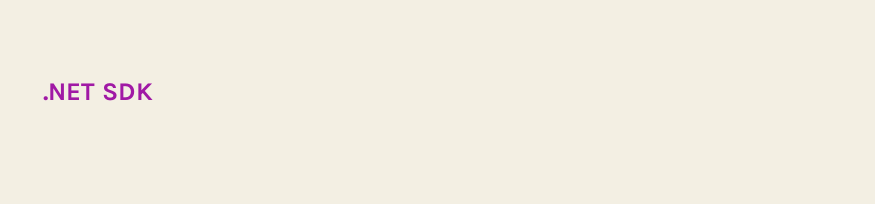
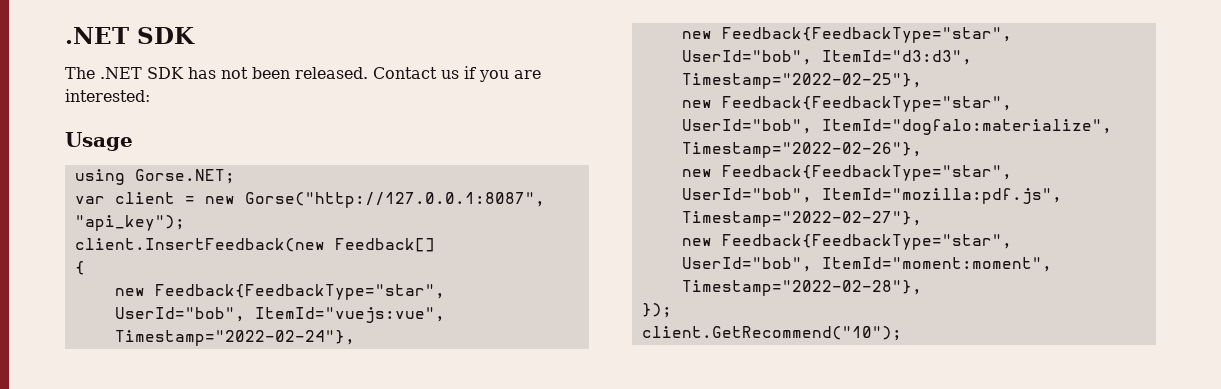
[43,83,153,101] .NET SDK -> [65,27,195,44] [65,66,541,82] [65,89,150,102] [65,132,133,151] [74,169,235,185] [74,192,545,208] [74,215,185,231] [74,238,435,252] [74,261,85,275] [114,284,445,300] [114,307,445,323] [114,330,355,346] [681,27,1012,43] [681,50,972,65] [681,73,922,89] [681,96,1012,112] [681,119,1112,135] [681,142,922,158] [681,165,1012,181] [681,188,1062,204] [681,211,922,227] [681,234,1012,250] [681,257,1052,272] [681,280,922,296] [641,303,672,318] [641,326,902,341] .NET SDK // The .NET SDK has not been released. Contact us if you are interested: // Usage // using Gorse.NET; // var client = new Gorse("http://127.0.0.1:8087", "api_key"); // client.InsertFeedback(new Feedback[] // { // new Feedback{FeedbackType="star", UserId="bob", ItemId="vuejs:vue", Timestamp="2022-02-24"}, // new Feedback{FeedbackType="star", UserId="bob", ItemId="d3:d3", Timestamp="2022-02-25"}, // new Feedback{FeedbackType="star", UserId="bob", ItemId="dogfalo:materialize", Timestamp="2022-02-26"}, // new Feedback{FeedbackType="star", UserId="bob", ItemId="mozilla:pdf.js", Timestamp="2022-02-27"}, // new Feedback{FeedbackType="star", UserId="bob", ItemId="moment:moment", Timestamp="2022-02-28"}, // }); // client.GetRecommend("10");

